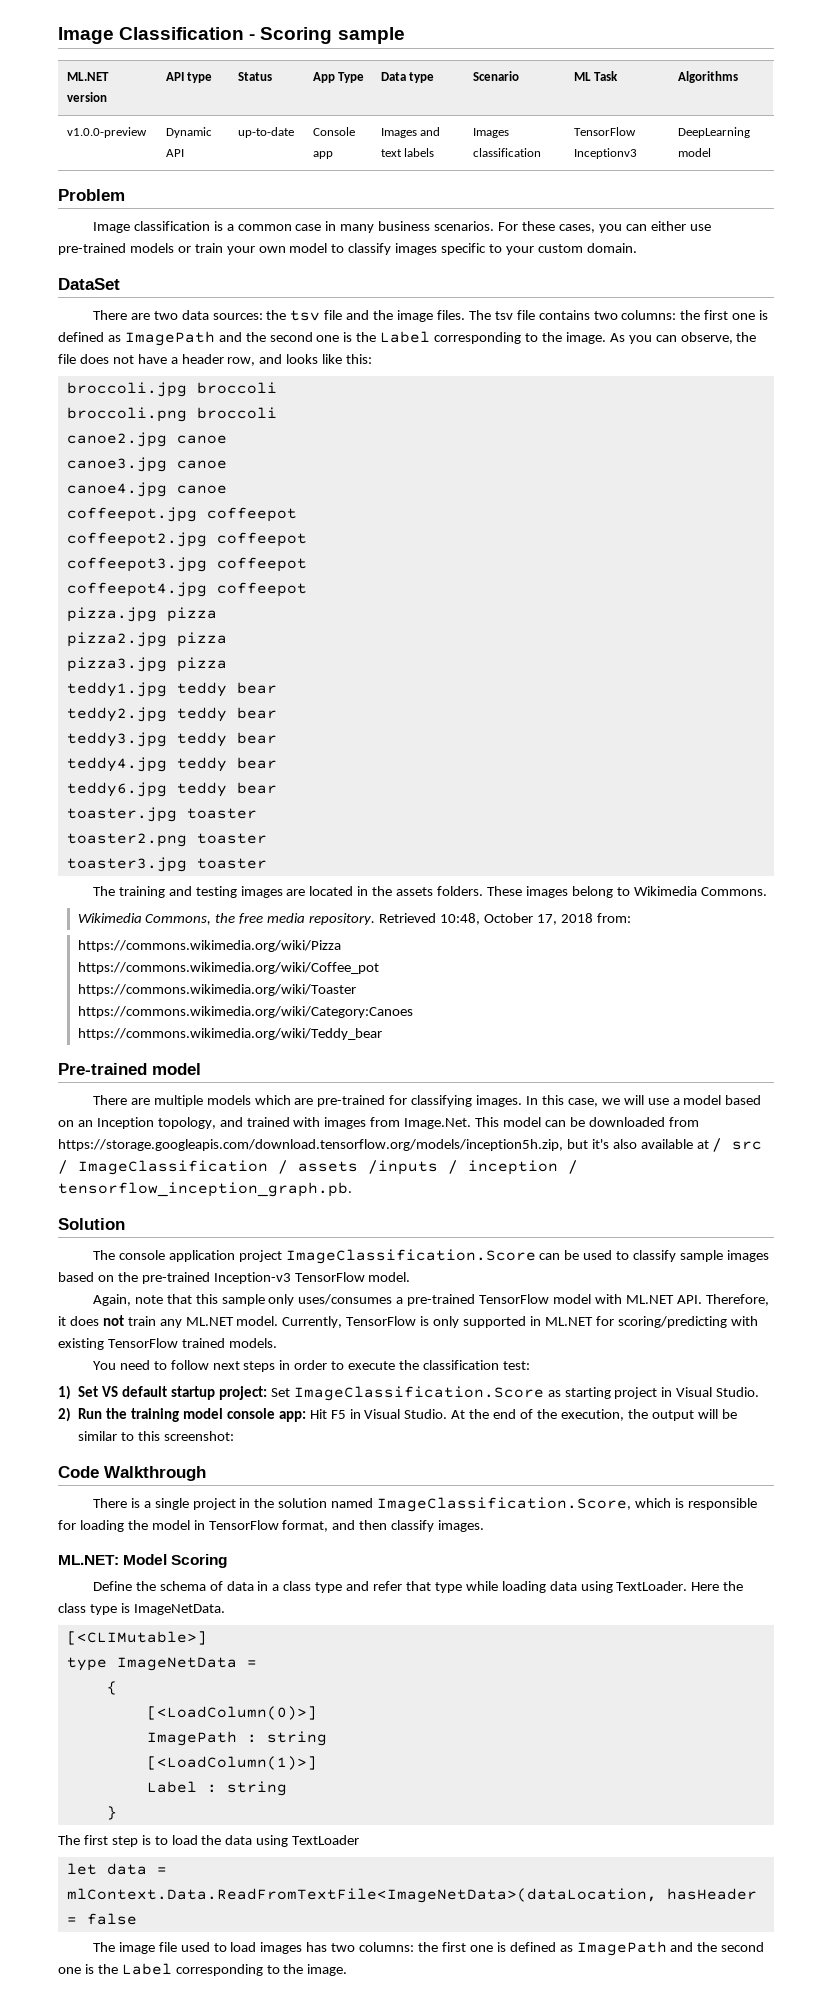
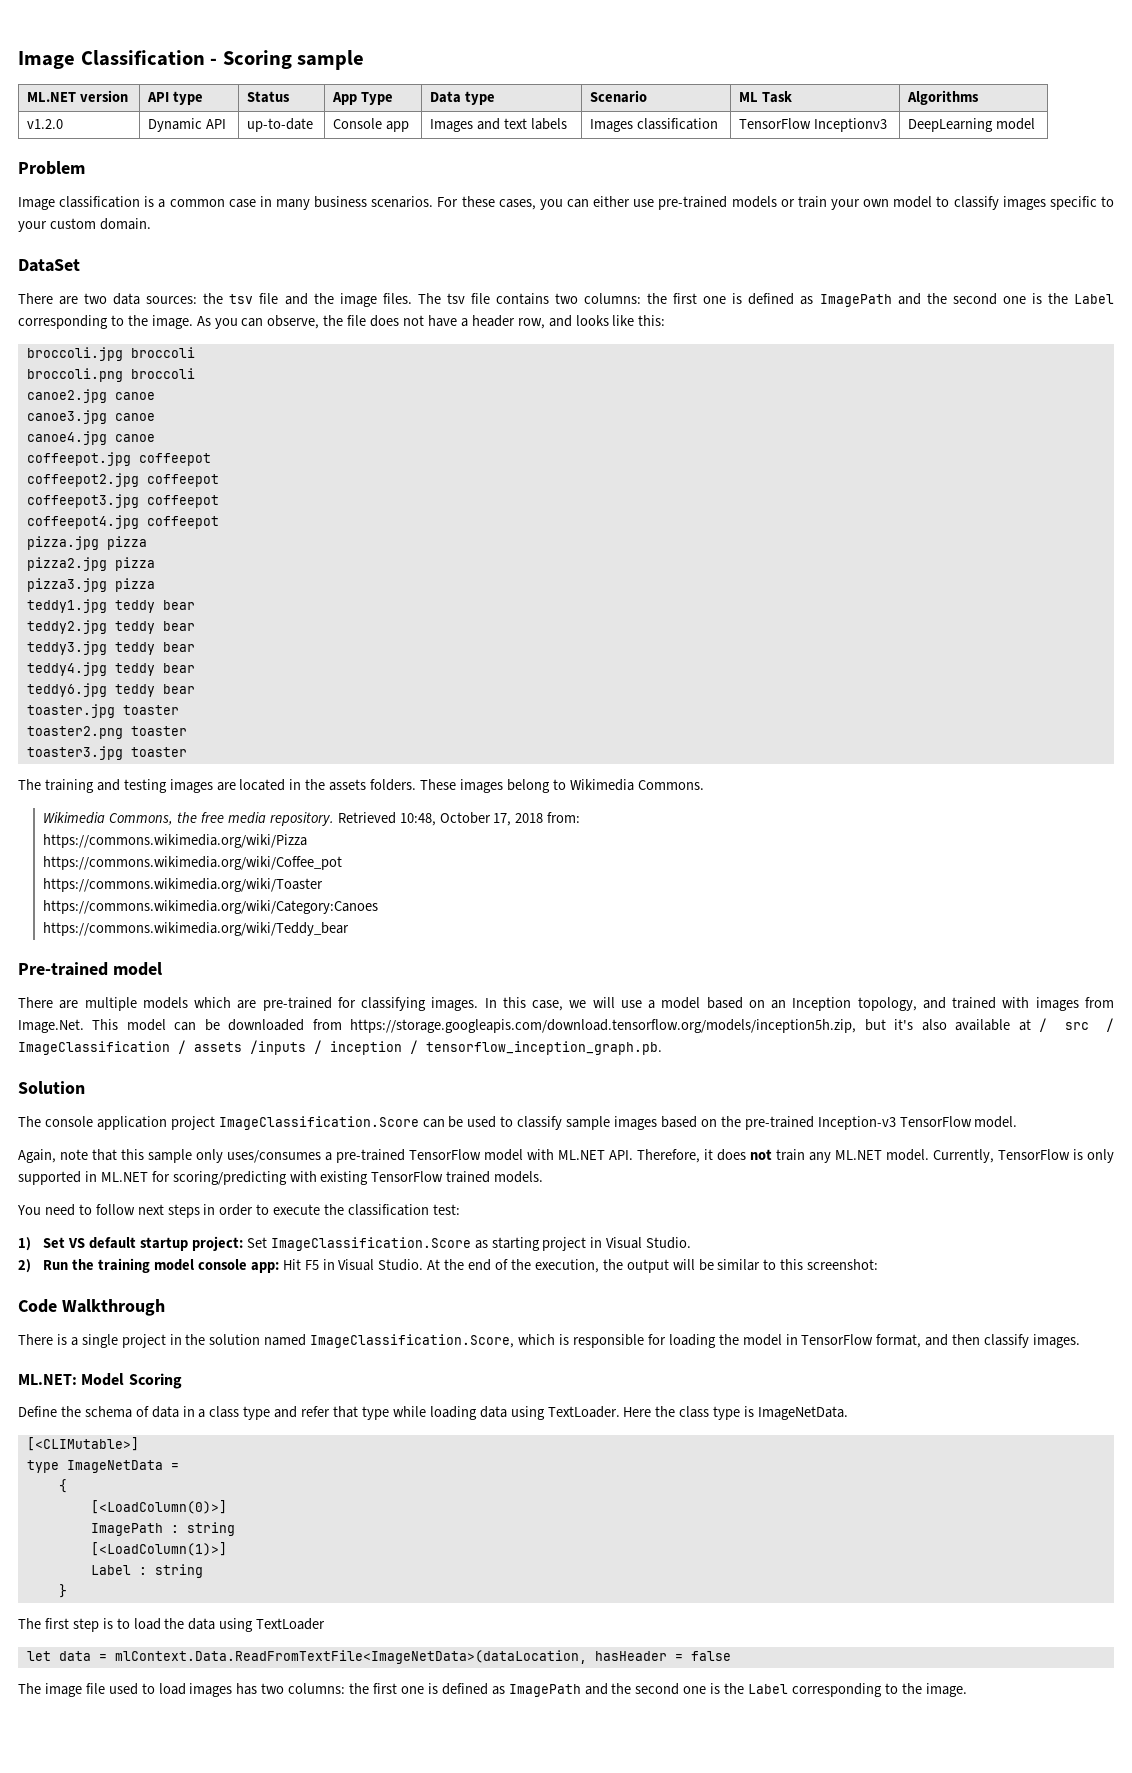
[66,127,147,138] v1.0.0-preview -> [27,119,64,129] v1.2.0

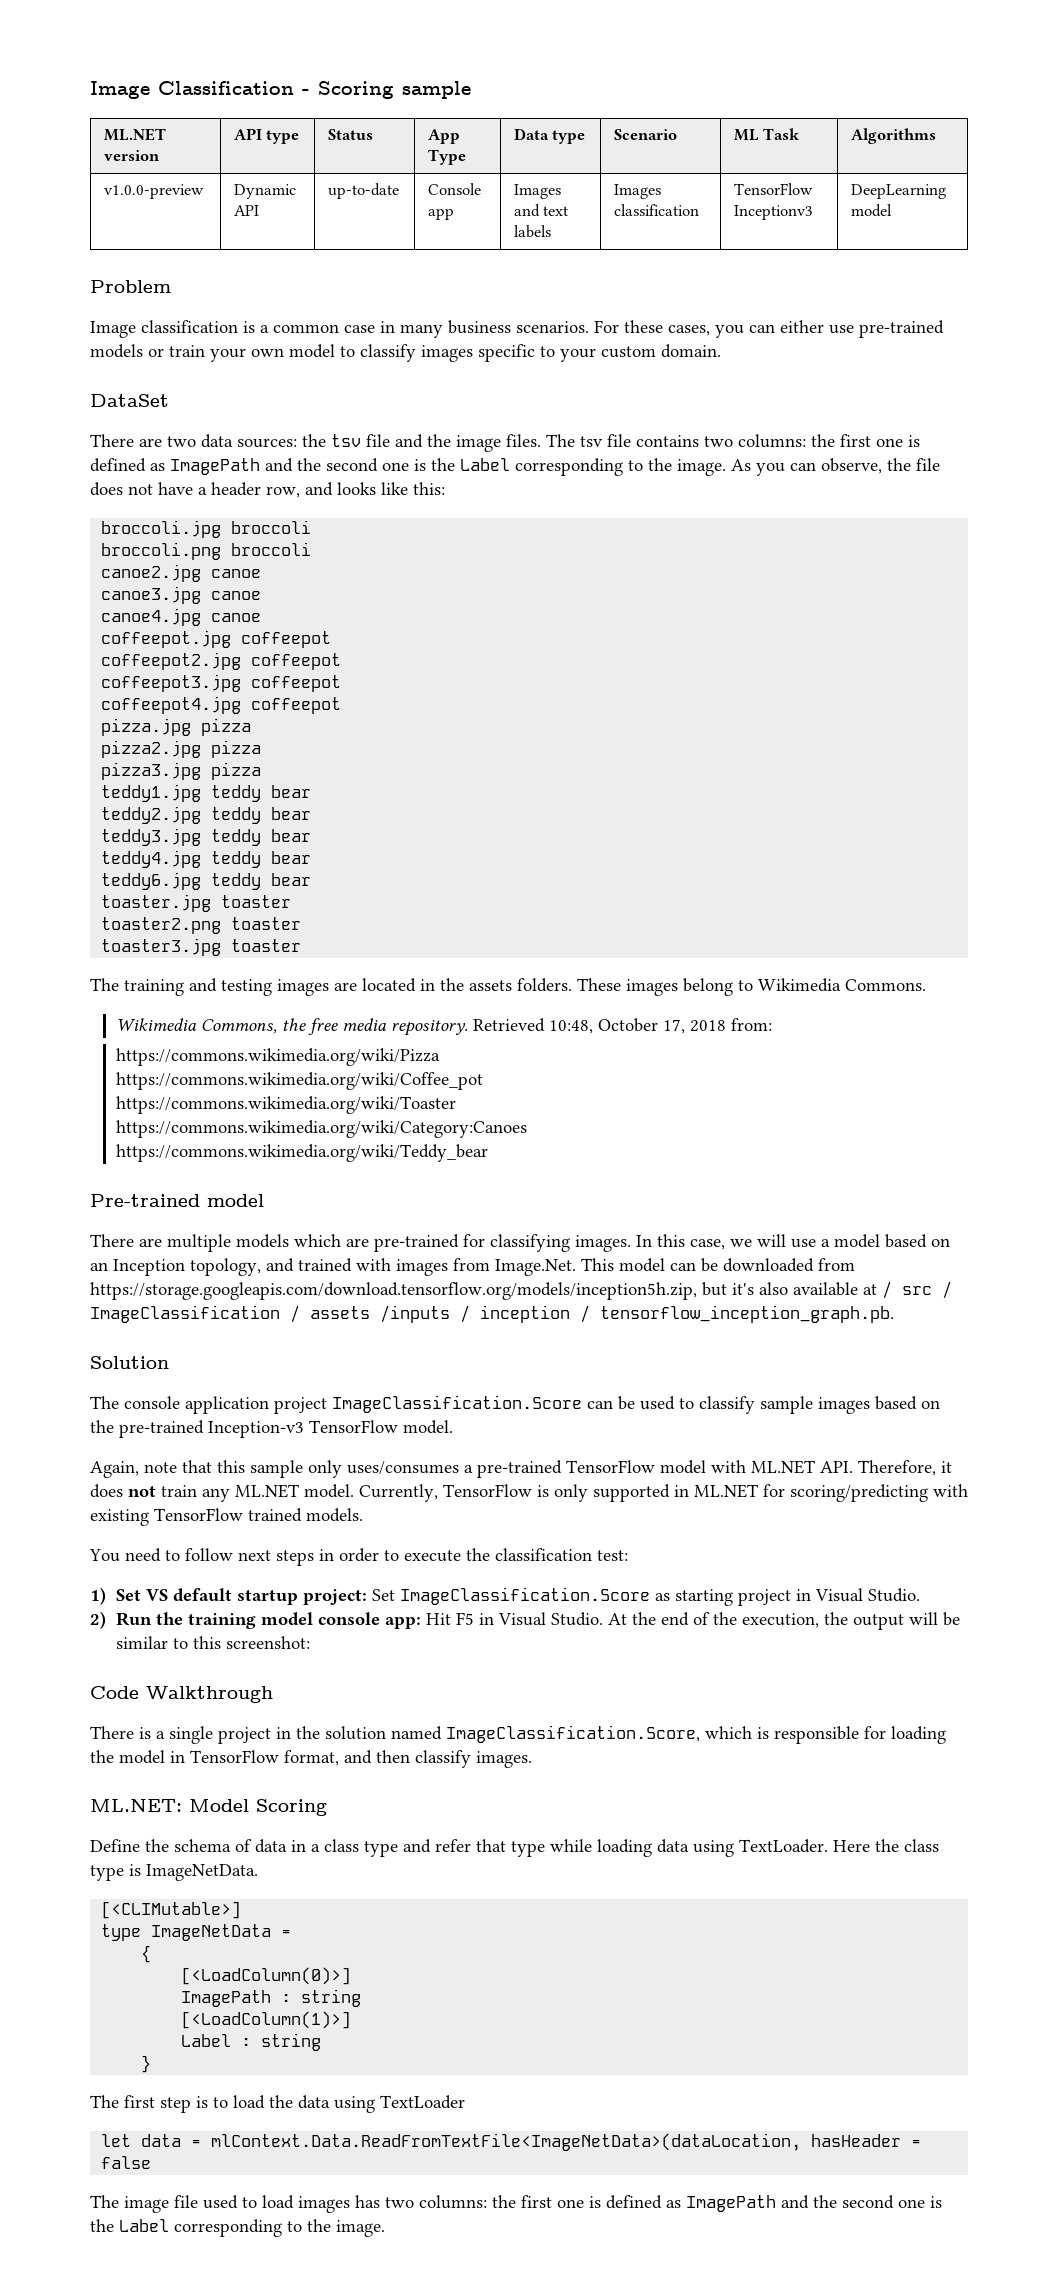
[27,119,64,129] v1.2.0 -> [103,184,204,199] v1.0.0-preview

